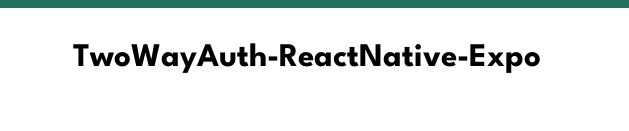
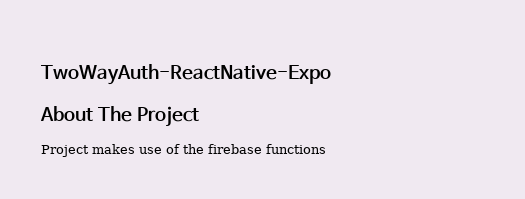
(541, 58) none -> [40,106,199,127] [41,144,326,157] // About The Project // Project makes use of the firebase functions

